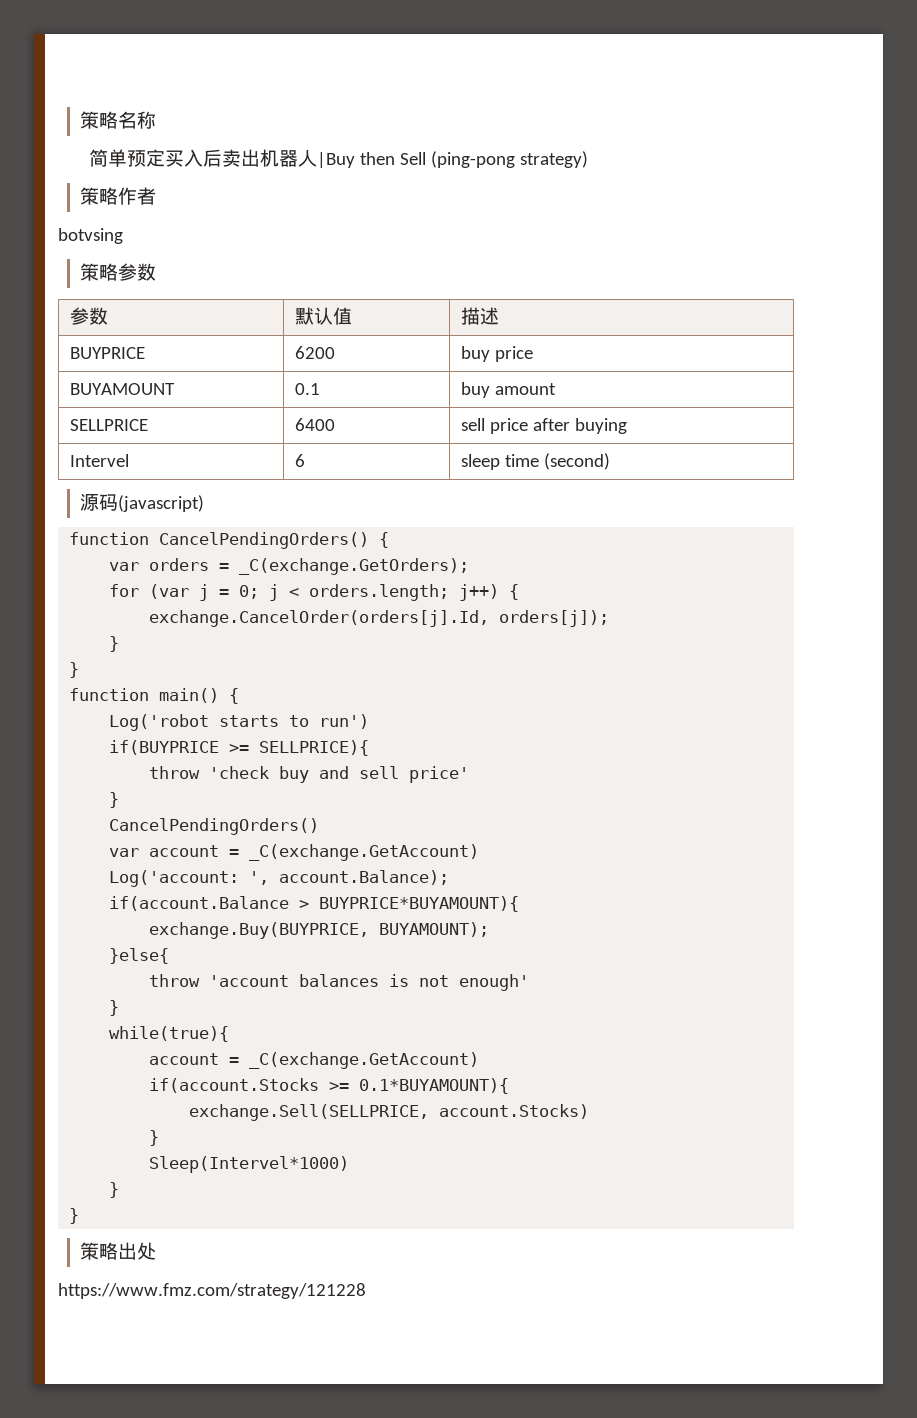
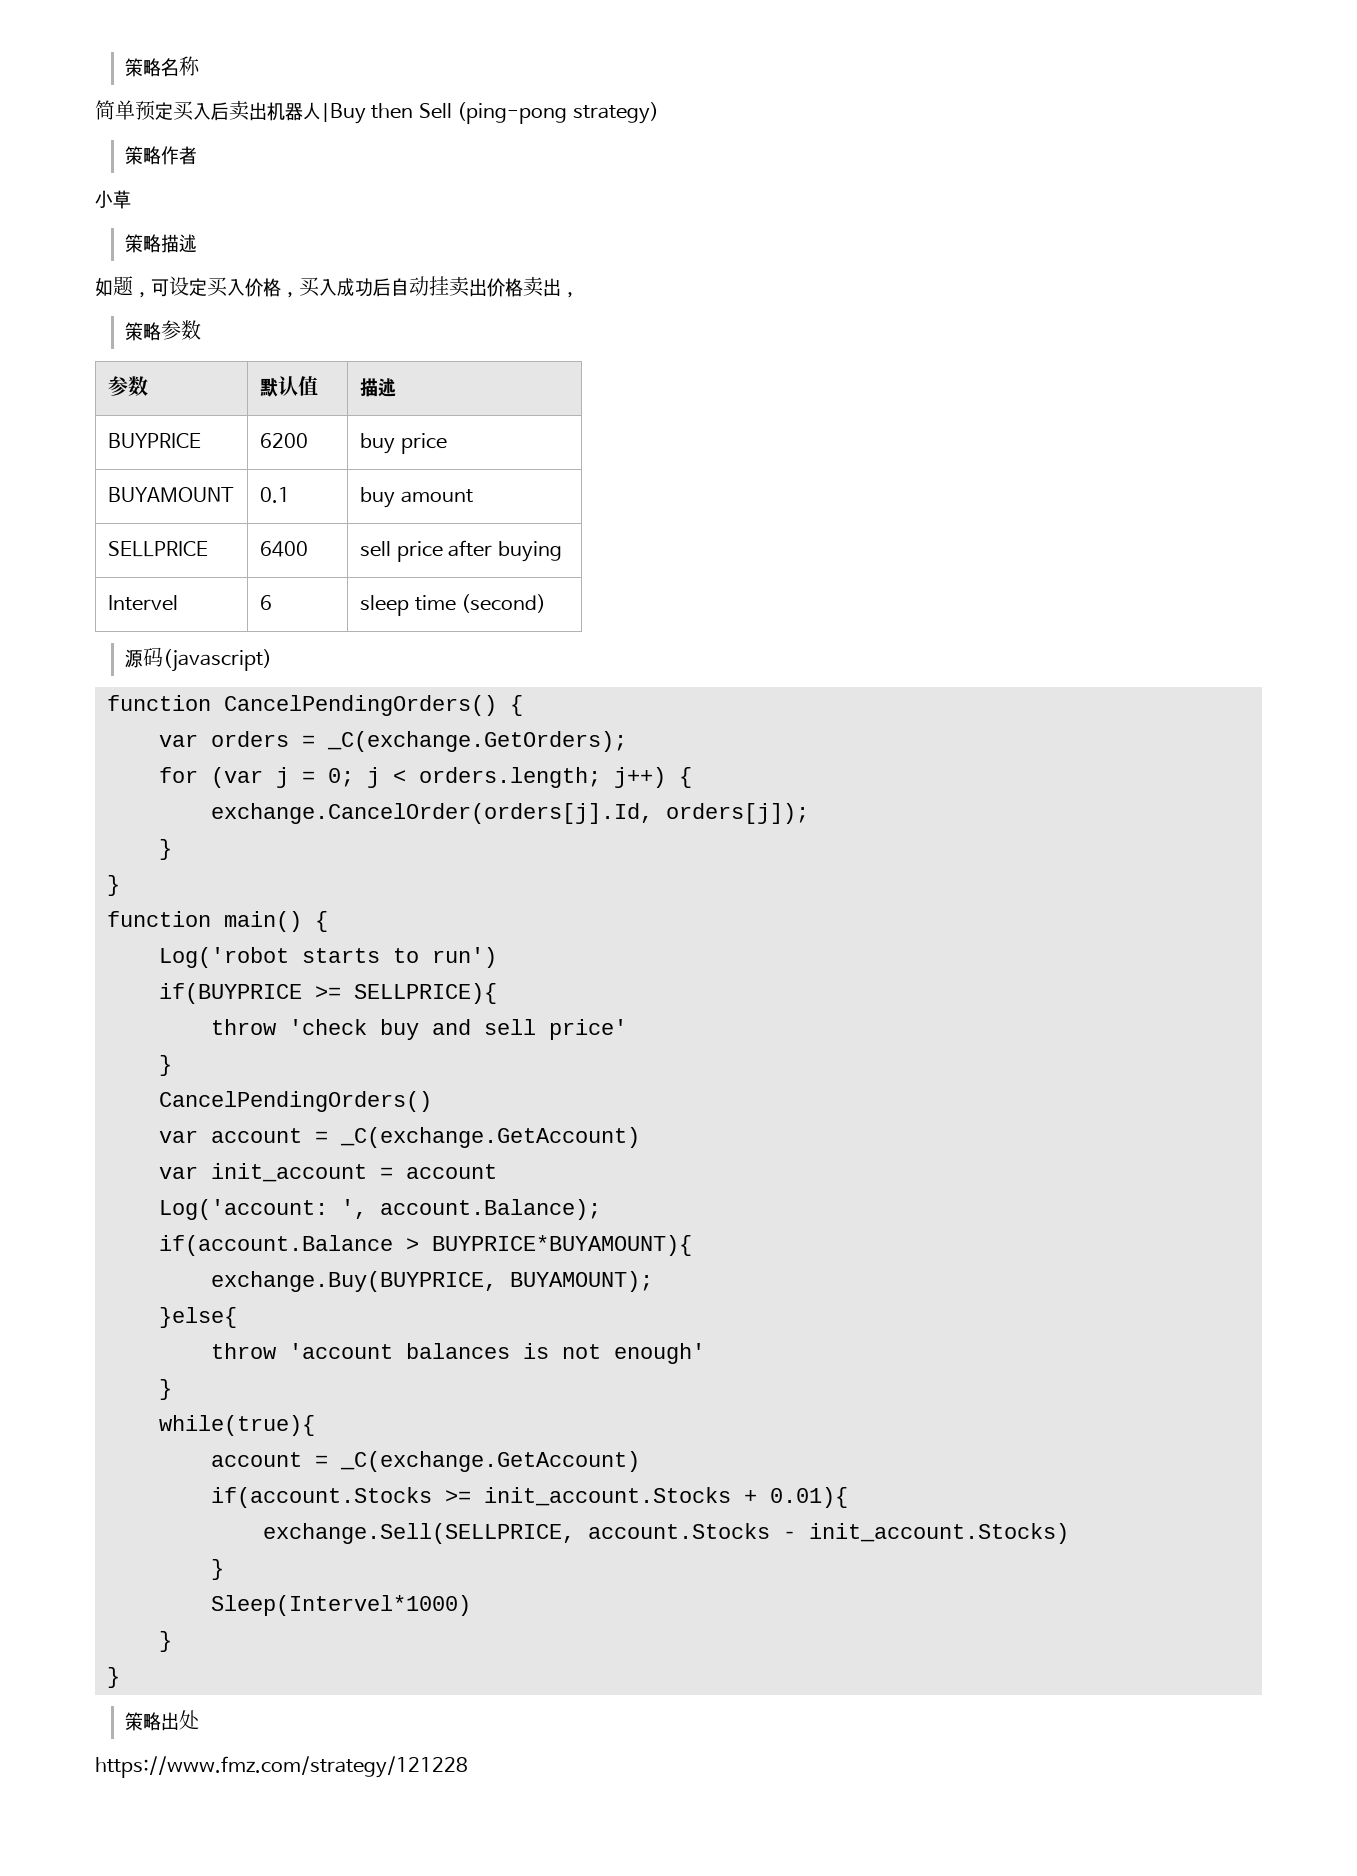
[58,228,123,244] botvsing -> [95,190,131,209] [125,234,198,253] [95,276,579,298] 小草 // 策略描述 // 如题，可设定买入价格，买入成功后自动挂卖出价格卖出，
(480, 852) none -> [159,1163,497,1182] // var init_account = account
[359,1078,510,1094] [189,1104,590,1121] 0.1*BUYAMOUNT){ // exchange.Sell(SELLPRICE, account.Stocks) -> [484,1487,848,1508] [263,1523,1069,1544] init_account.Stocks + 0.01){ // exchange.Sell(SELLPRICE, account.Stocks - init_account.Stocks)

